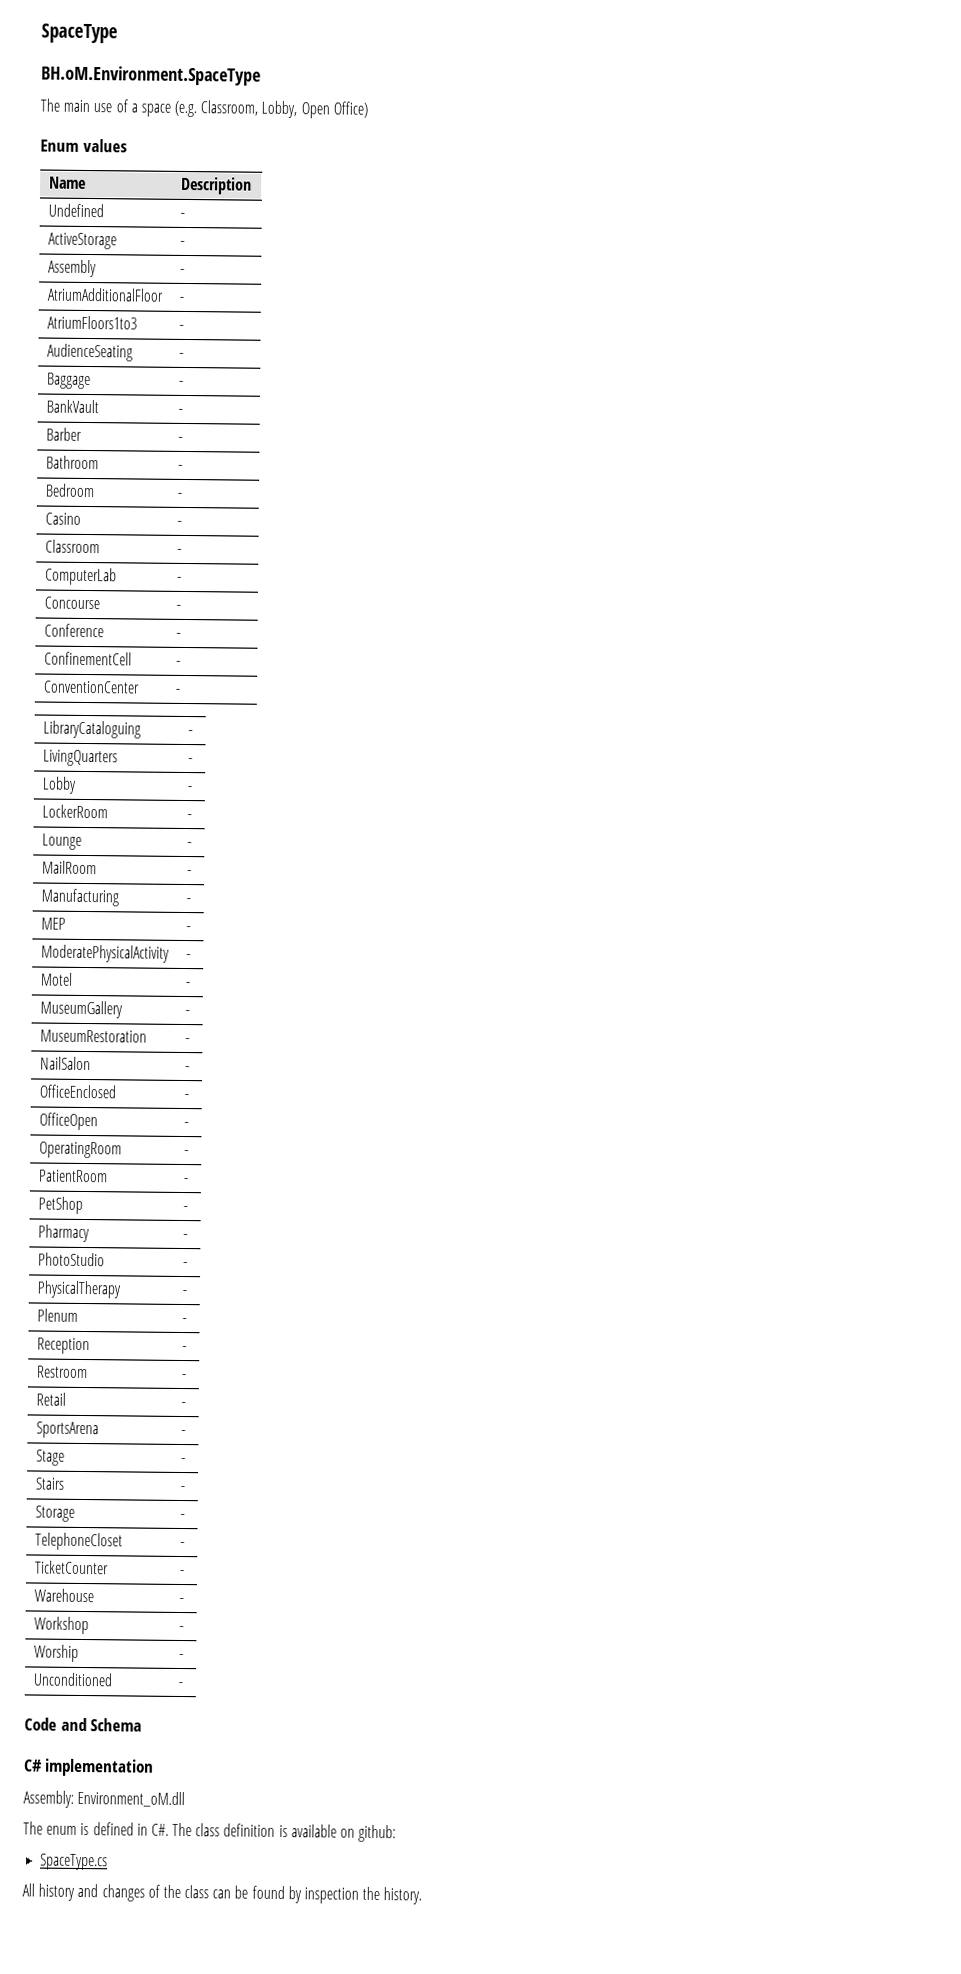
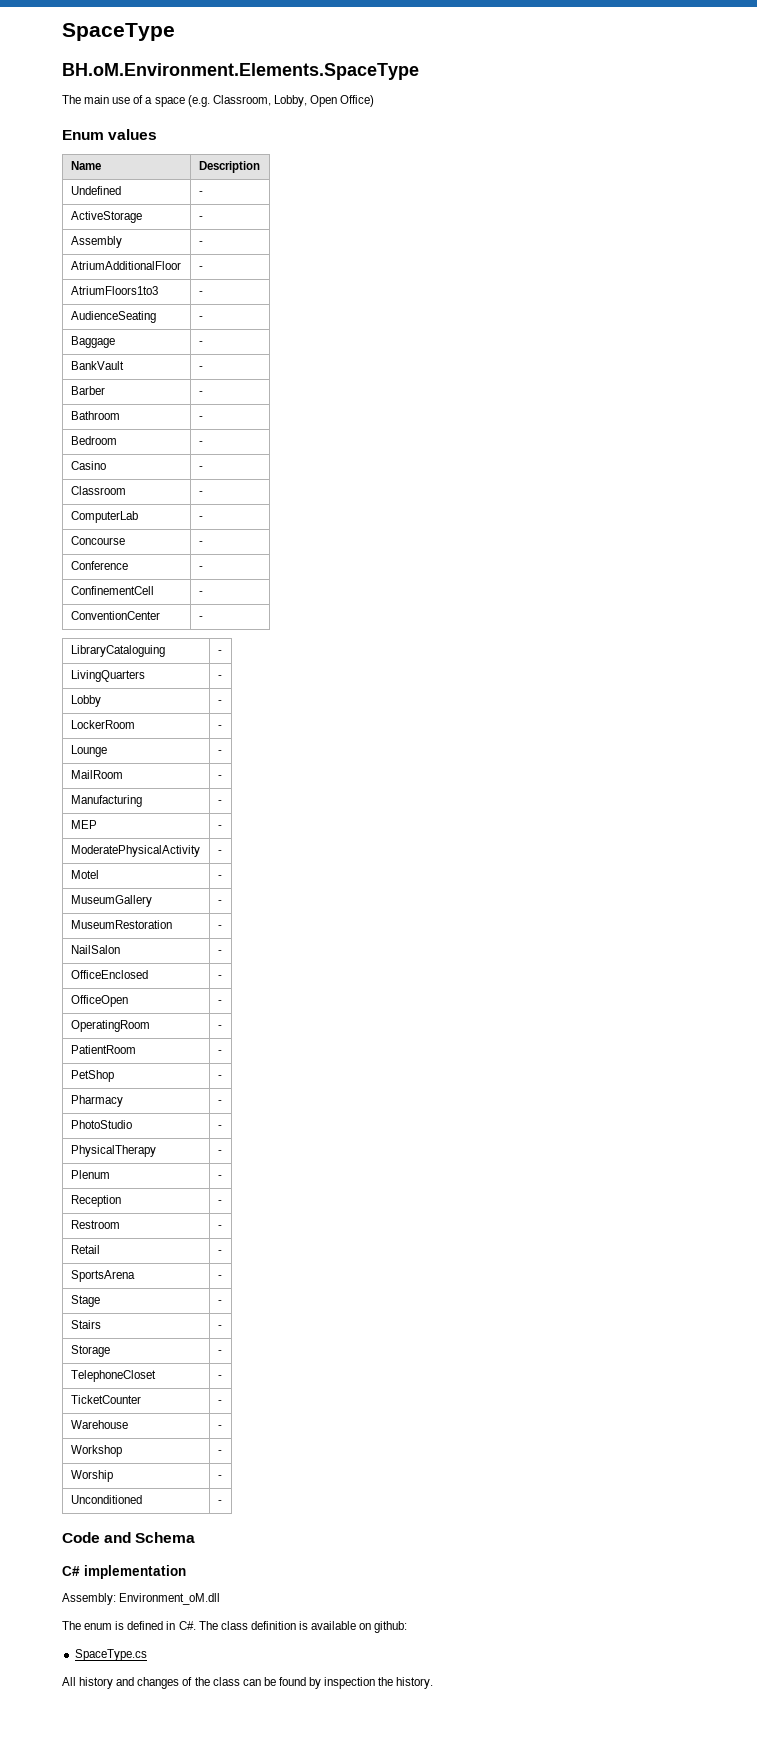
[41,65,261,86] BH.oM.Environment.SpaceType -> [62,63,419,80] BH.oM.Environment.Elements.SpaceType

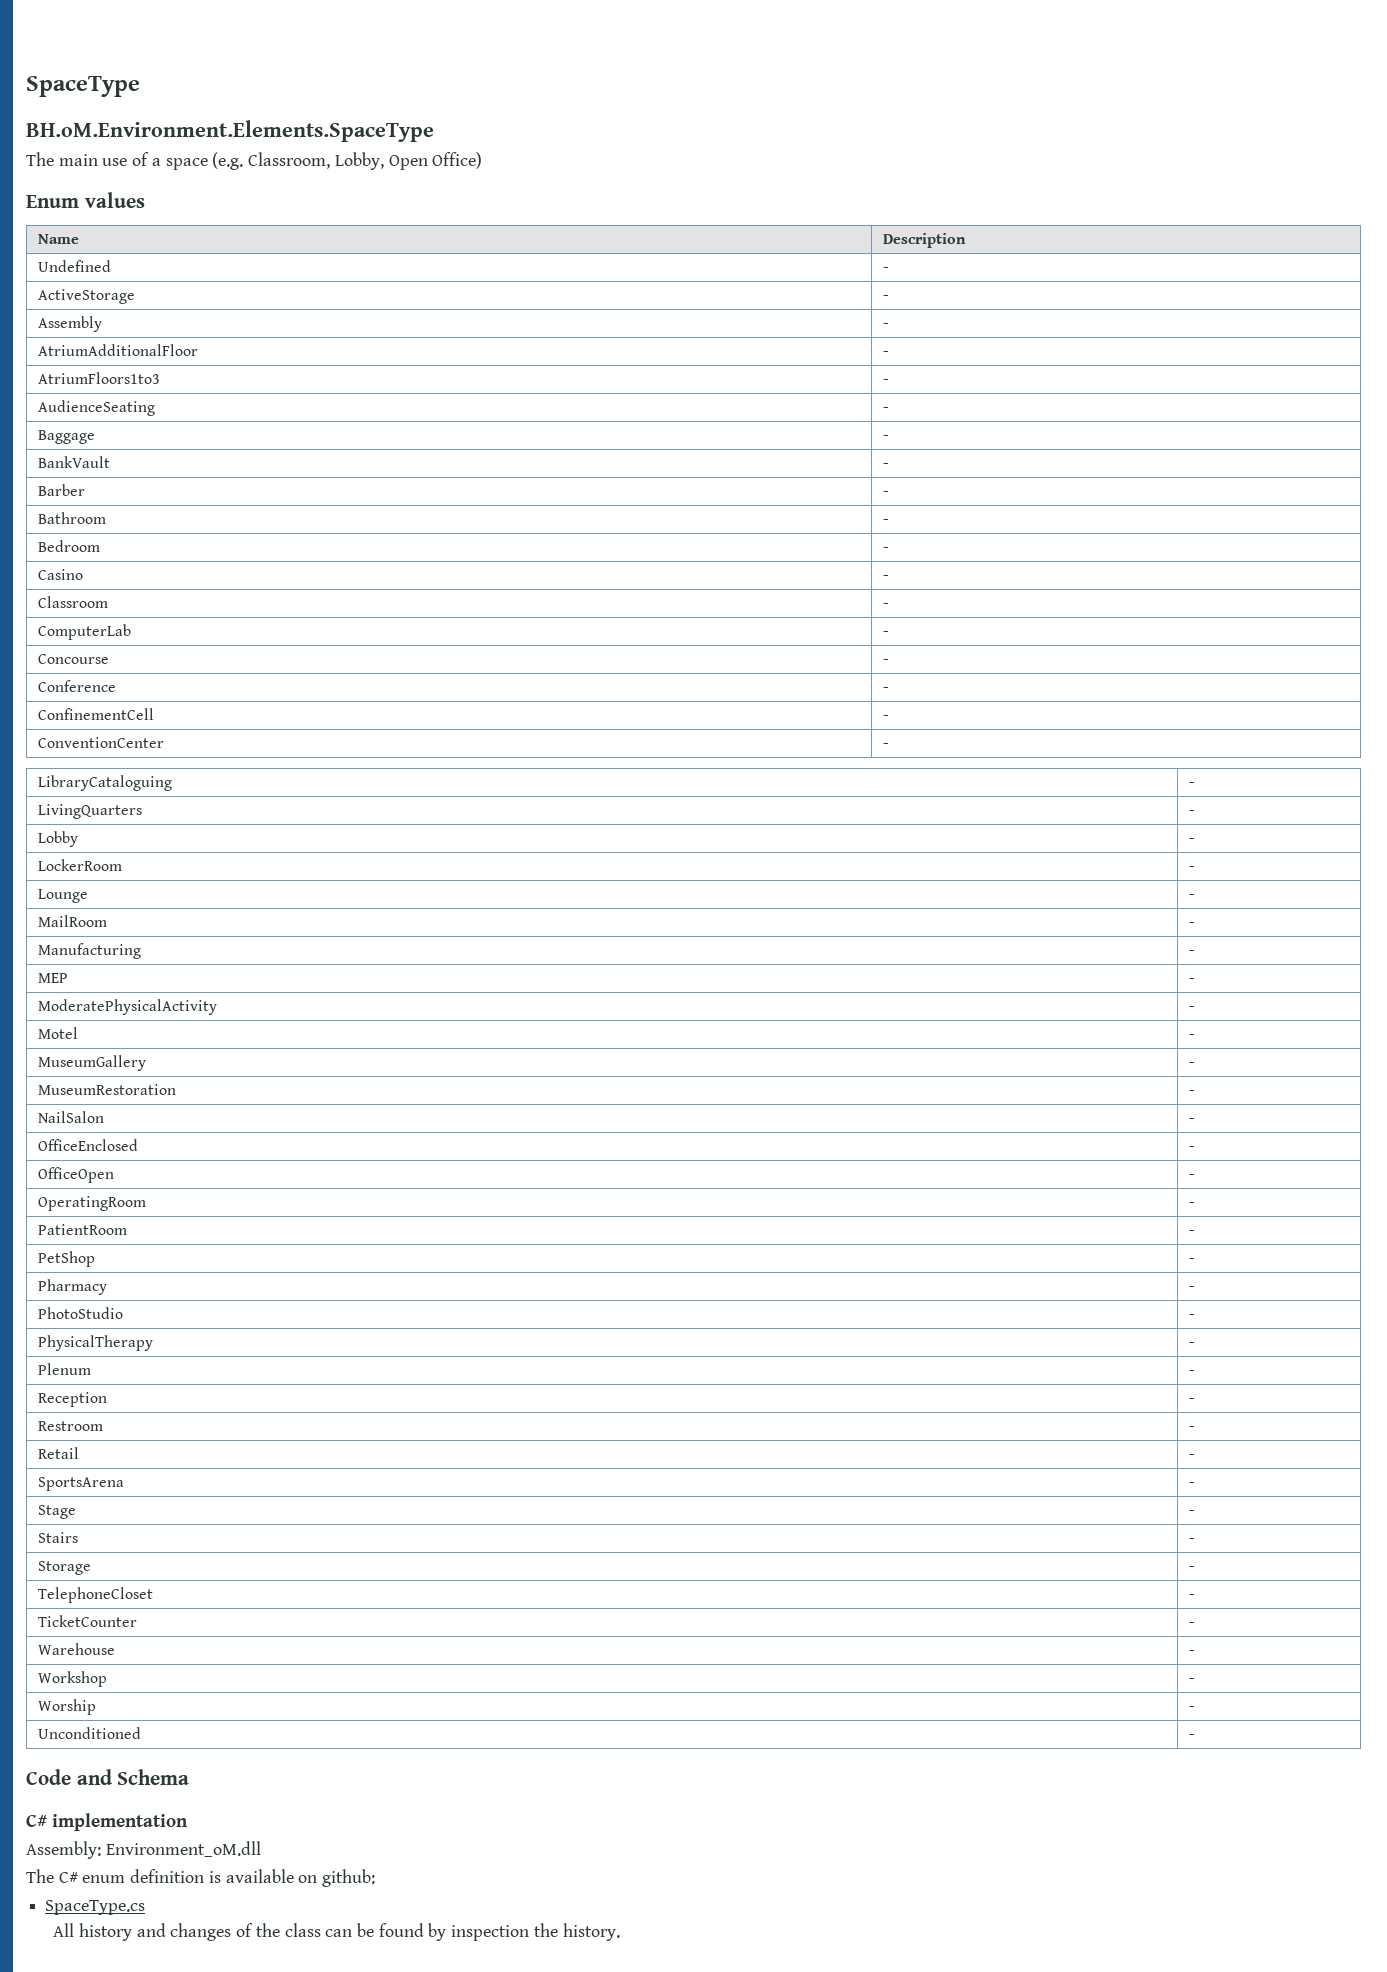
[84,1621,248,1630] enum is defined in C#. The class -> [58,1872,126,1883] C# enum

